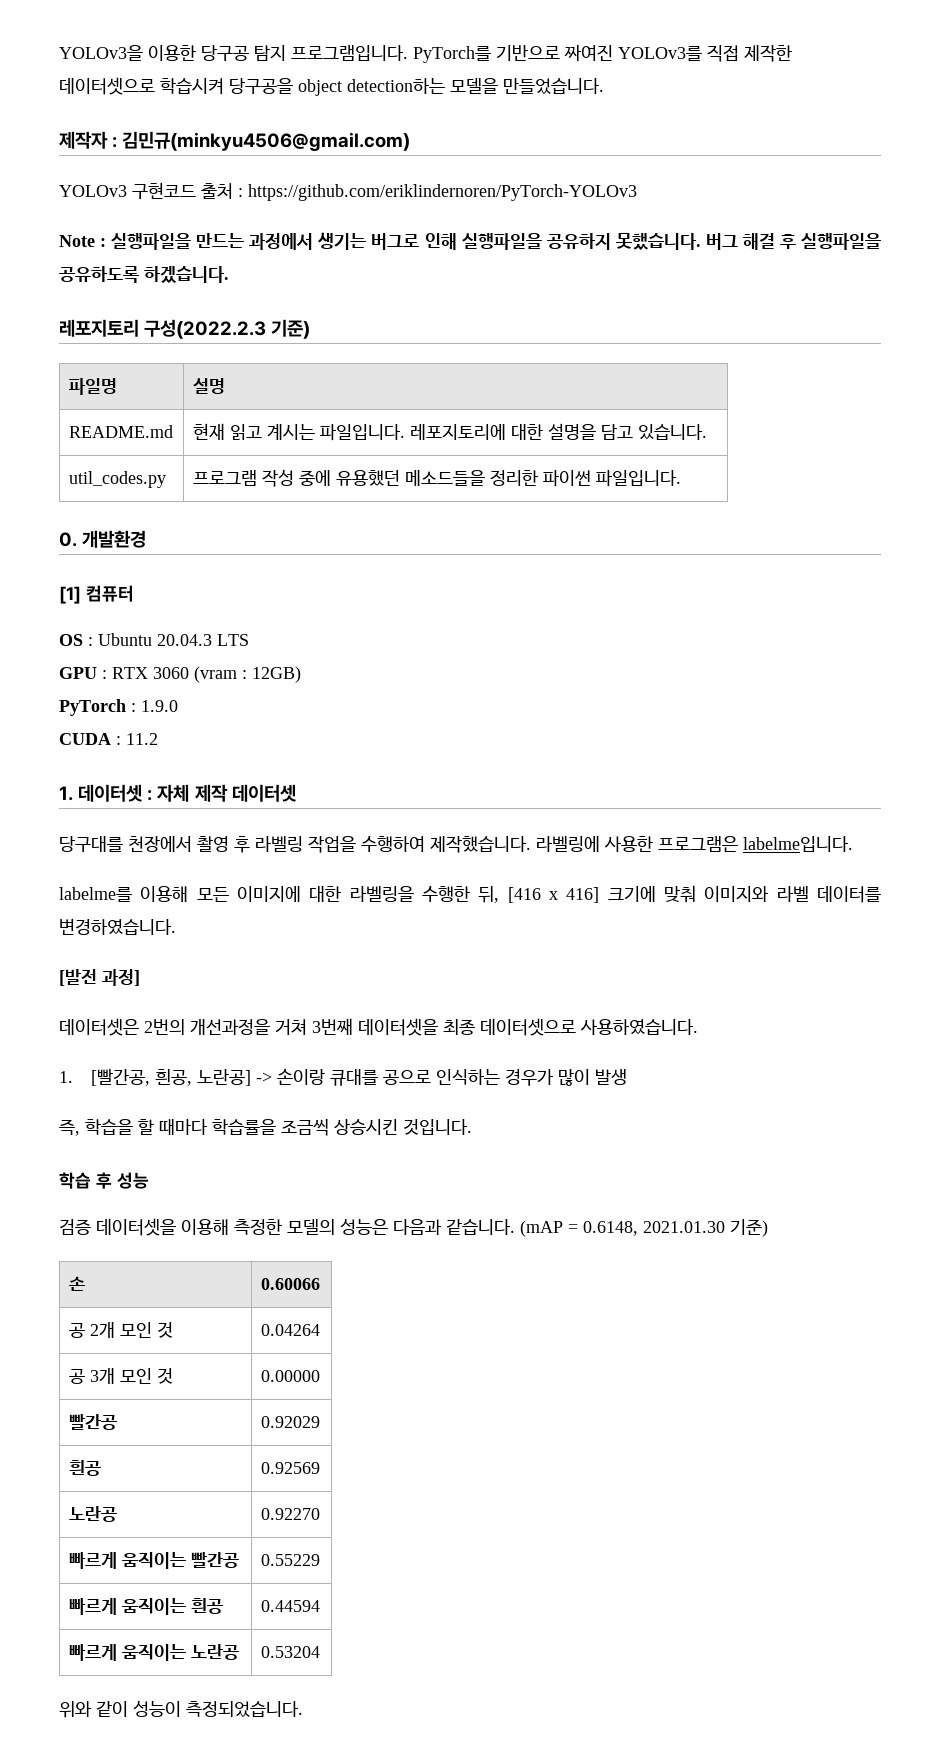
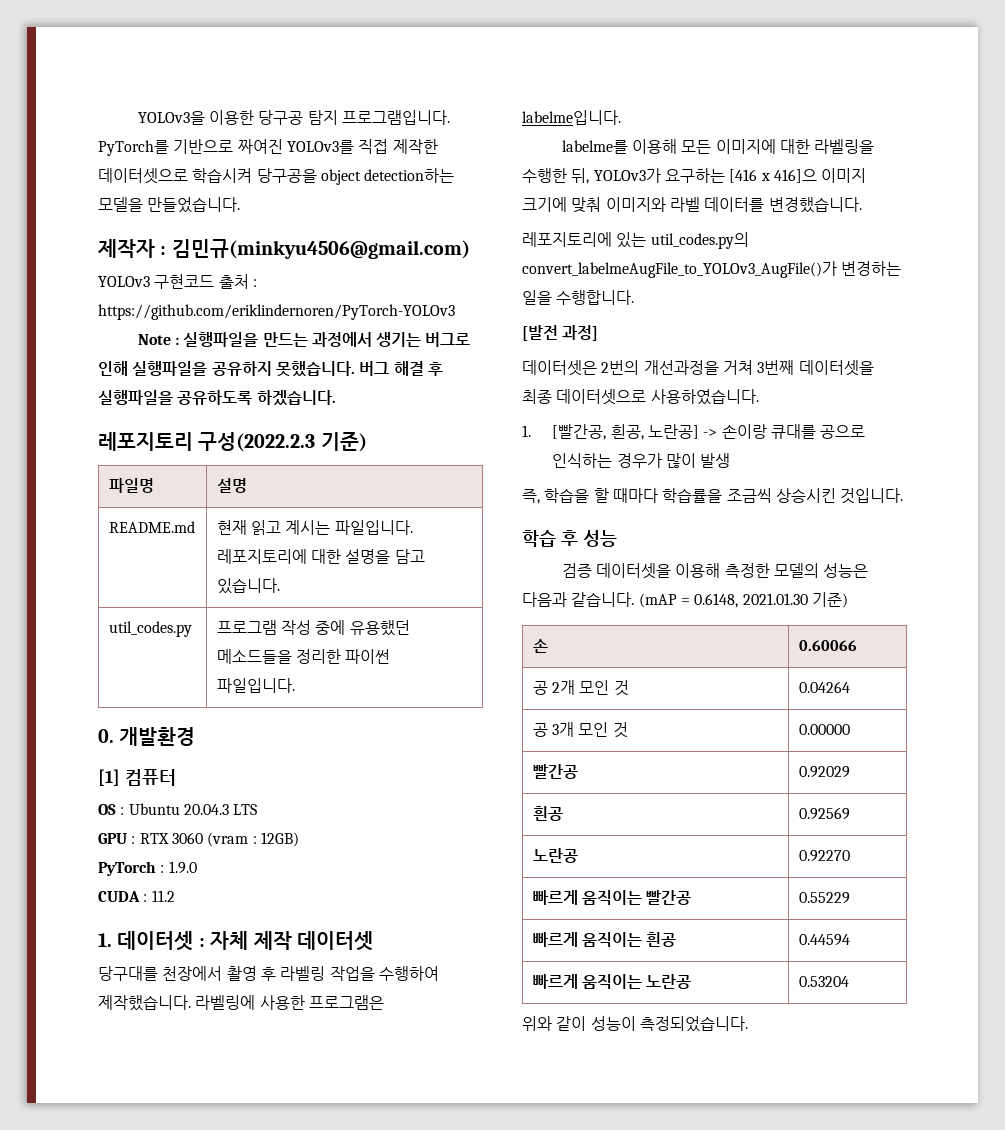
[507,887,600,903] [416 x 416] -> [593,168,867,183] YOLOv3가 요구하는 [416 x 416]으 이미지
[59,918,176,935] 변경하였습니다. -> [768,197,862,213] [522,232,749,249] [522,261,902,278] [522,290,635,305] 변경했습니다. // 레포지토리에 있는 util_codes.py의 convert_labelmeAugFile_to_YOLOv3_AugFile()가 변경하는 일을 수행합니다.

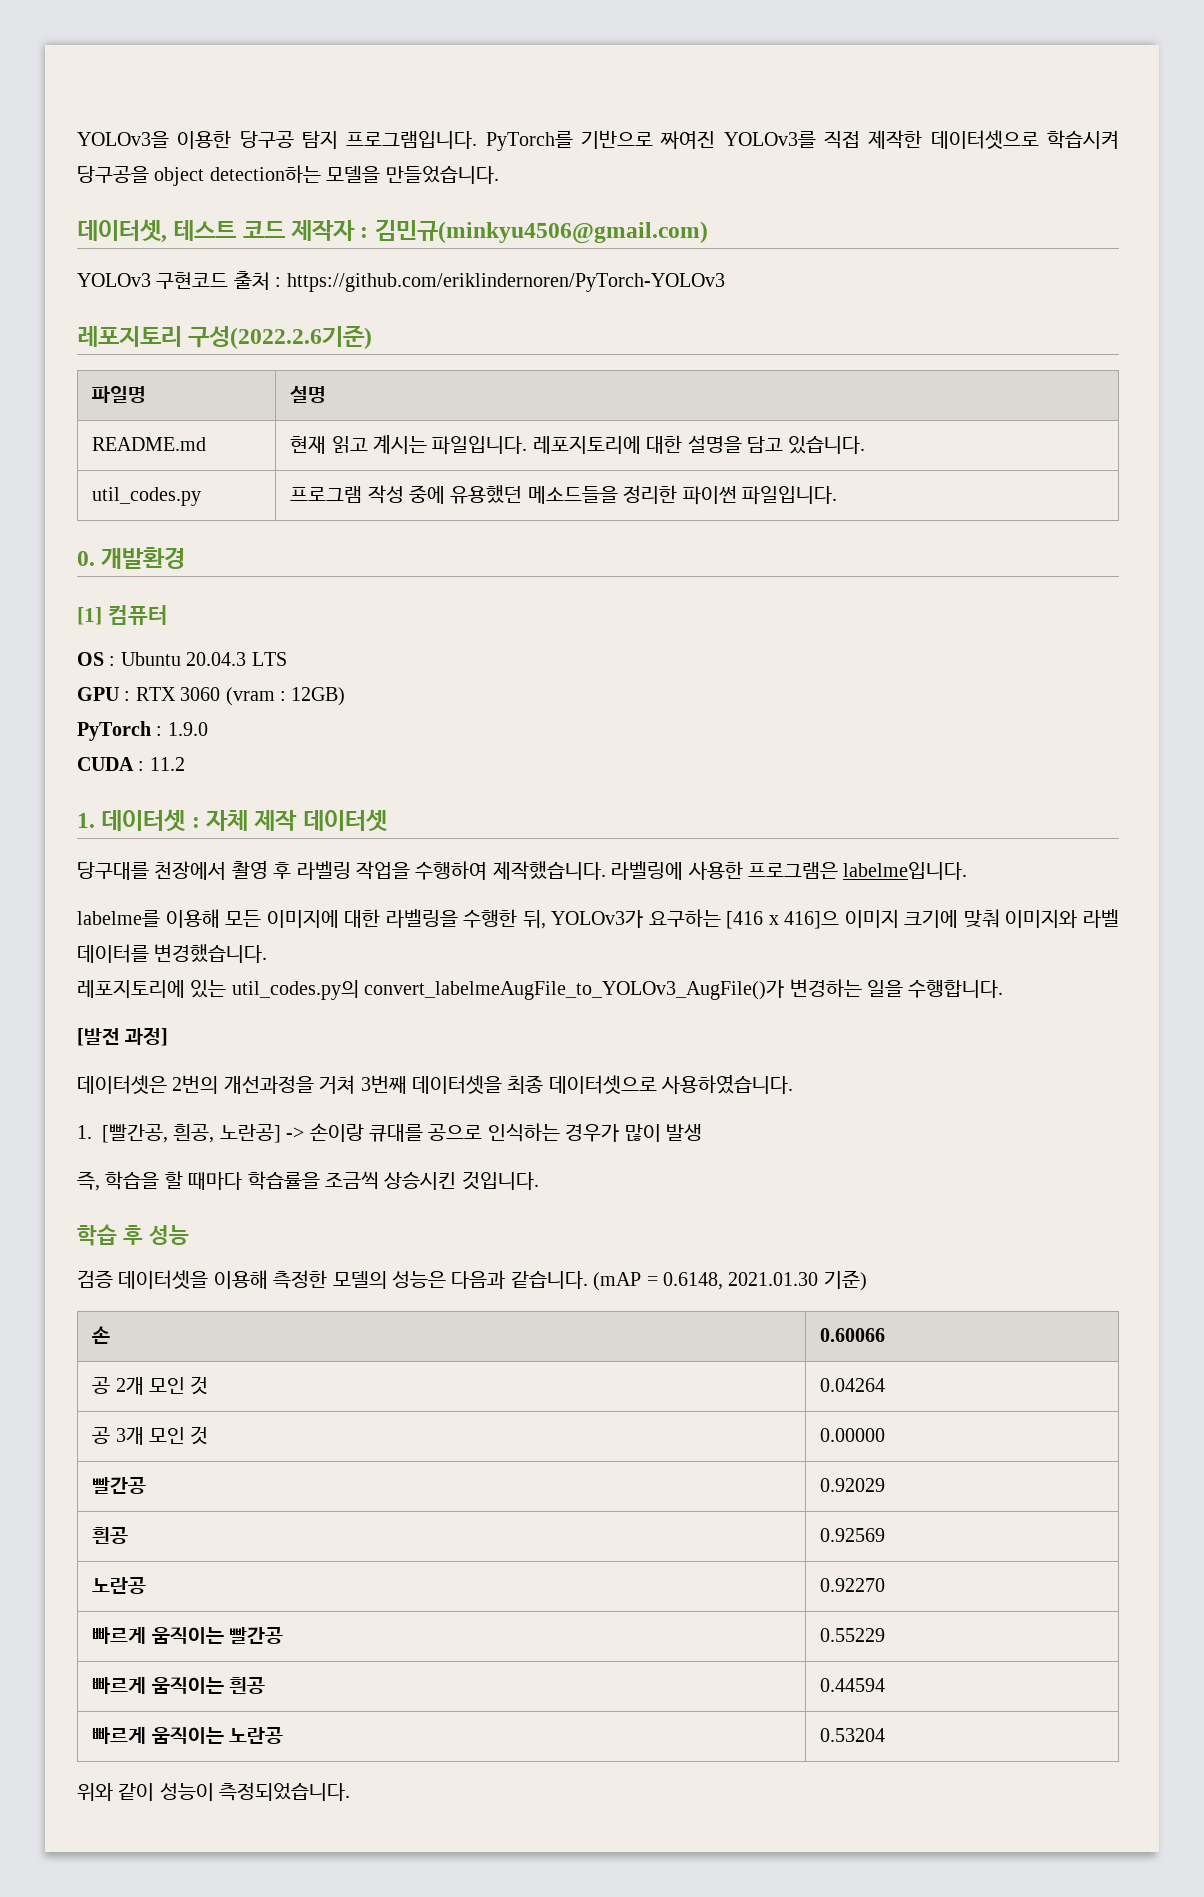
(241, 205) none -> [77,219,285,243] 데이터셋, 테스트 코드
[137,332,471,347] [98,361,443,377] [98,390,336,406] // Note : 실행파일을 만드는 과정에서 생기는 버그로 인해 실행파일을 공유하지 못했습니다. 버그 해결 후 실행파일을 공유하도록 하겠습니다. -> (725, 282) none
[198,432,367,452] 구성(2022.2.3 기준) -> [188,325,373,349] 구성(2022.2.6기준)

